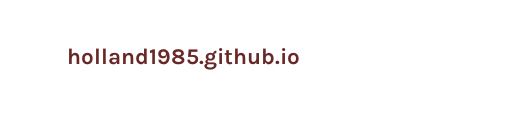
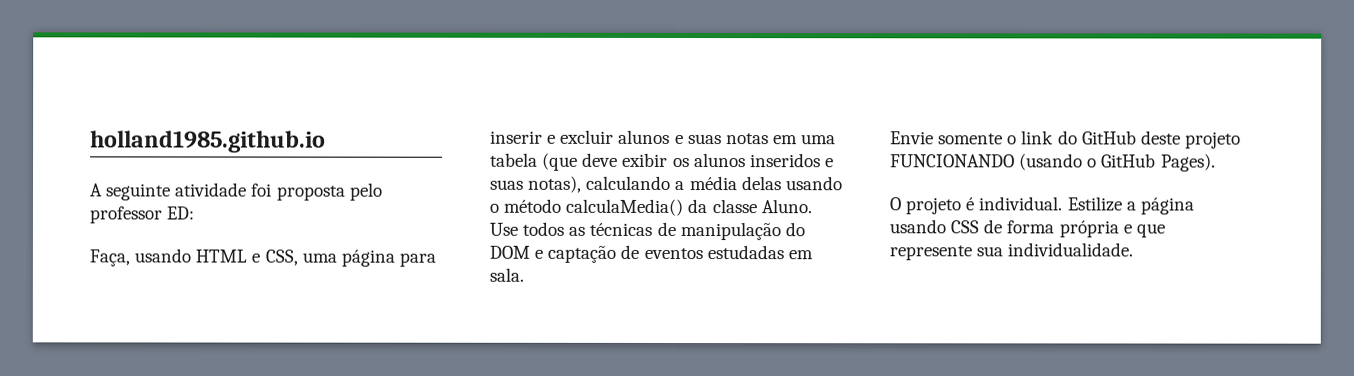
(300, 59) none -> [89,182,383,201] [89,206,195,224] [89,248,436,267] [490,129,837,145] [490,152,834,171] [489,175,843,193] [489,198,812,217] [489,221,805,241] [489,244,813,263] [489,267,524,282] [890,130,1241,149] [890,153,1216,172] [889,196,1194,215] [889,219,1165,238] [889,242,1134,261] // A seguinte atividade foi proposta pelo professor ED: // Faça, usando HTML e CSS, uma página para inserir e excluir alunos e suas notas em uma tabela (que deve exibir os alunos inseridos e suas notas), calculando a média delas usando o método calculaMedia() da classe Aluno. Use todos as técnicas de manipulação do DOM e captação de eventos estudadas em sala. // Envie somente o link do GitHub deste projeto FUNCIONANDO (usando o GitHub Pages). // O projeto é individual. Estilize a página usando CSS de forma própria e que represente sua individualidade.

